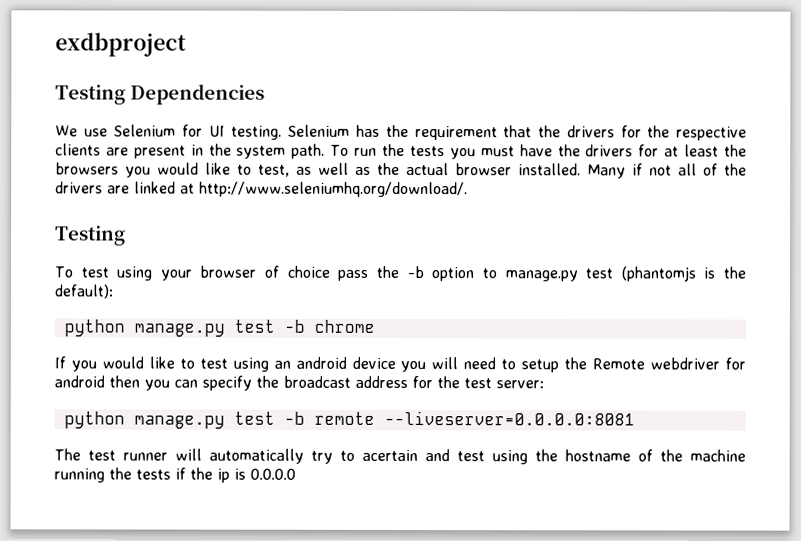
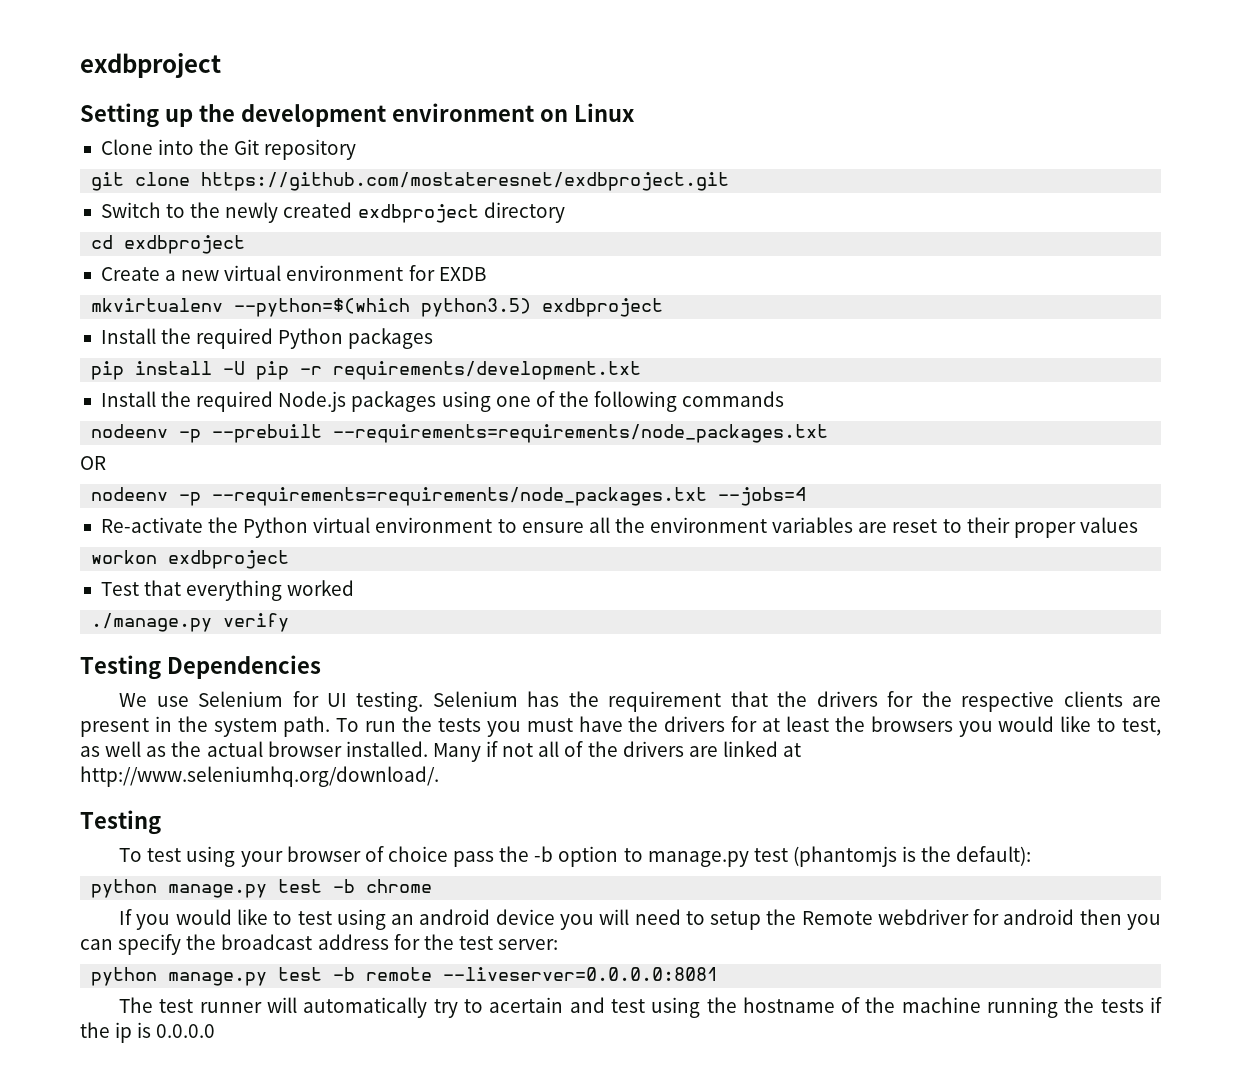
[55,32,187,57] exdbproject -> [80,53,221,78] [80,103,634,128] [100,139,357,160] [91,172,730,191] [100,202,565,223] [91,235,246,254] [100,265,486,281] [91,298,664,317] [100,328,434,349] [91,361,642,380] [100,391,785,412] [91,424,829,443] [80,456,106,470] [91,487,807,506] [100,517,1138,538] [91,550,290,569] [100,580,355,601] [91,613,290,632] exdbproject // Setting up the development environment on Linux // Clone into the Git repository // git clone https://github.com/mostateresnet/exdbproject.git // Switch to the newly created exdbproject directory // cd exdbproject // Create a new virtual environment for EXDB // mkvirtualenv --python=$(which python3.5) exdbproject // Install the required Python packages // pip install -U pip -r requirements/development.txt // Install the required Node.js packages using one of the following commands // nodeenv -p --prebuilt --requirements=requirements/node_packages.txt // OR // nodeenv -p --requirements=requirements/node_packages.txt --jobs=4 // Re-activate the Python virtual environment to ensure all the environment variables are reset to their proper values // workon exdbproject // Test that everything worked // ./manage.py verify

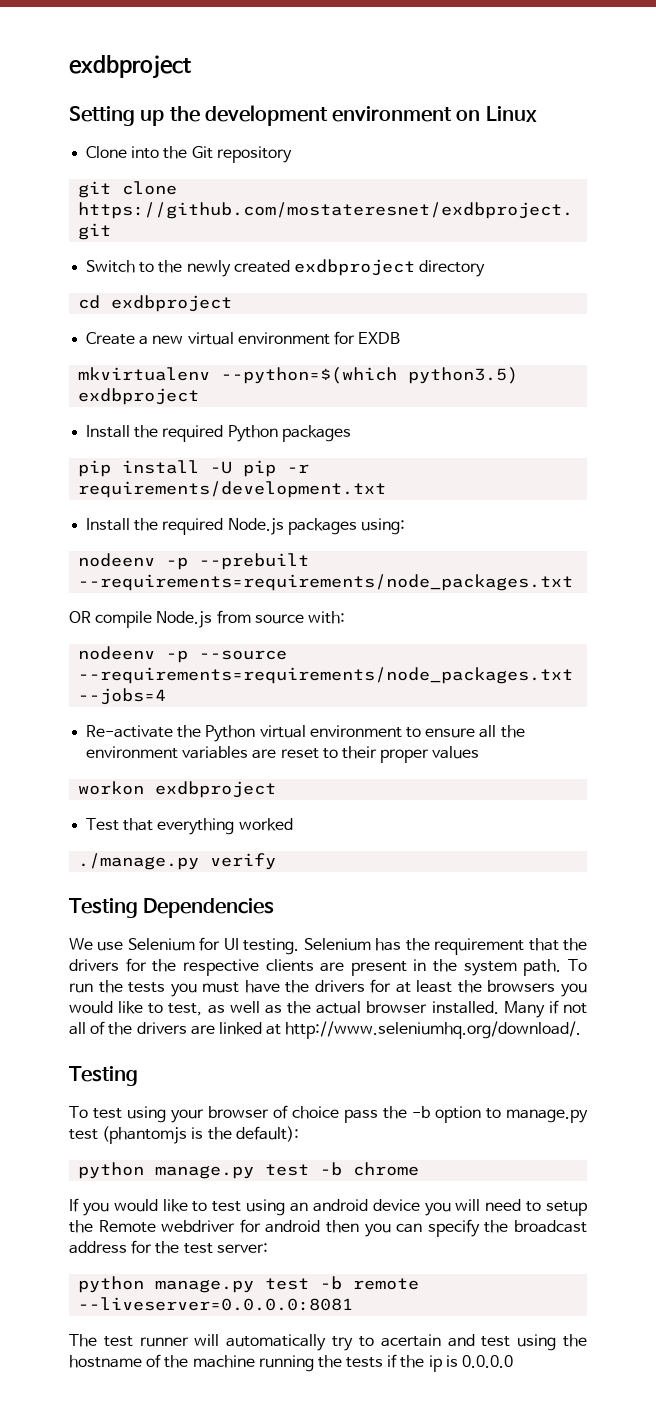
[441,391,785,412] using one of the following commands -> [360,518,405,535] using:
[91,487,202,506] // nodeenv -p -> [95,610,345,628] [78,646,288,663] compile Node.js from source with: // nodeenv -p --source

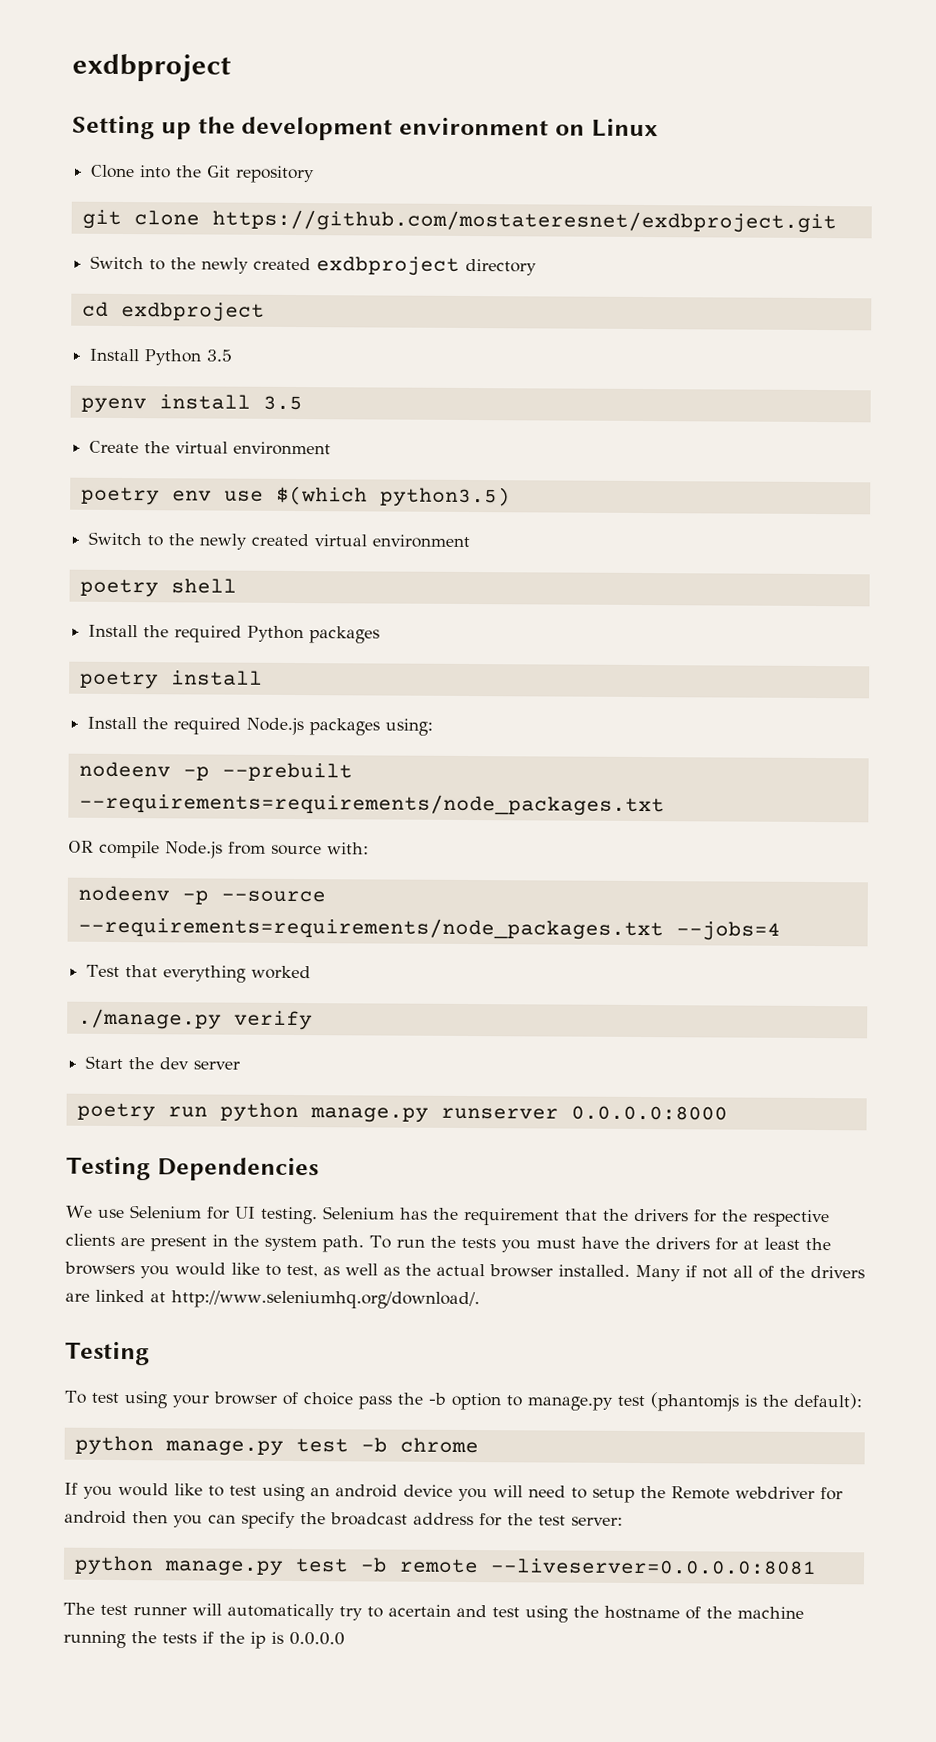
(233, 303) none -> [89,348,233,366] [80,394,303,414] // Install Python 3.5 // pyenv install 3.5
[139,331,401,345] [78,367,519,384] [78,388,200,405] a new virtual environment for EXDB // mkvirtualenv --python=$(which python3.5) exdbproject -> [144,441,332,456] [80,485,511,508] [88,531,471,550] [79,578,237,598] the virtual environment // poetry env use $(which python3.5) // Switch to the newly created virtual environment // poetry shell
[78,460,310,477] [78,481,387,498] pip install -U pip -r requirements/development.txt -> [79,670,263,690] poetry install
[86,725,525,742] [86,746,480,763] [78,781,277,798] // Re-activate the Python virtual environment to ensure all the environment variables are reset to their proper values // workon exdbproject -> (781, 931) none
(277, 861) none -> [85,1055,241,1070] [76,1102,728,1123] // Start the dev server // poetry run python manage.py runserver 0.0.0.0:8000

